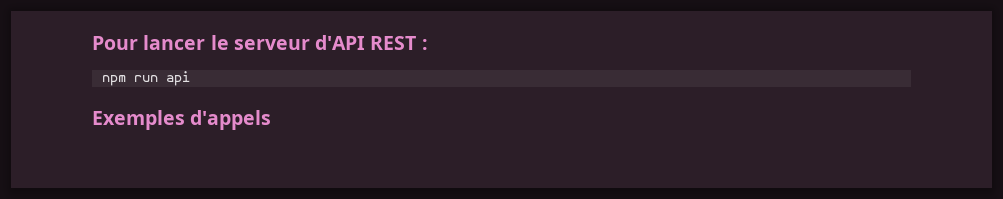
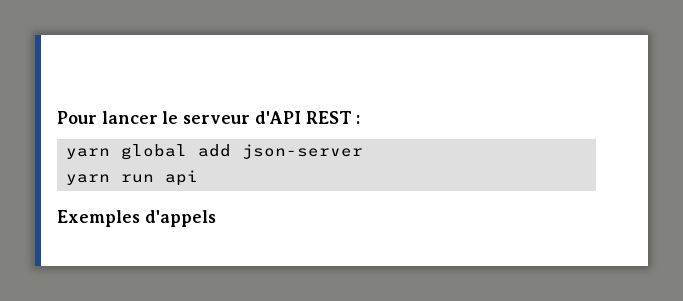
[101,75,126,86] npm -> [66,144,363,160] [66,174,110,185] yarn global add json-server // yarn

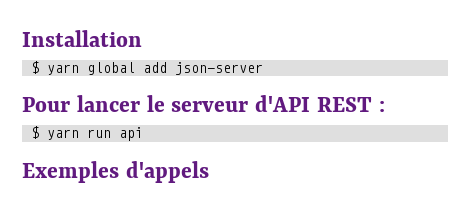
(57, 117) none -> [22,30,142,47] [30,61,263,75] Installation // $ yarn global add json-server //
[66,144,363,160] yarn global add json-server // -> [30,126,39,139] $

